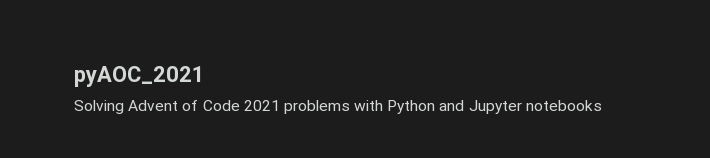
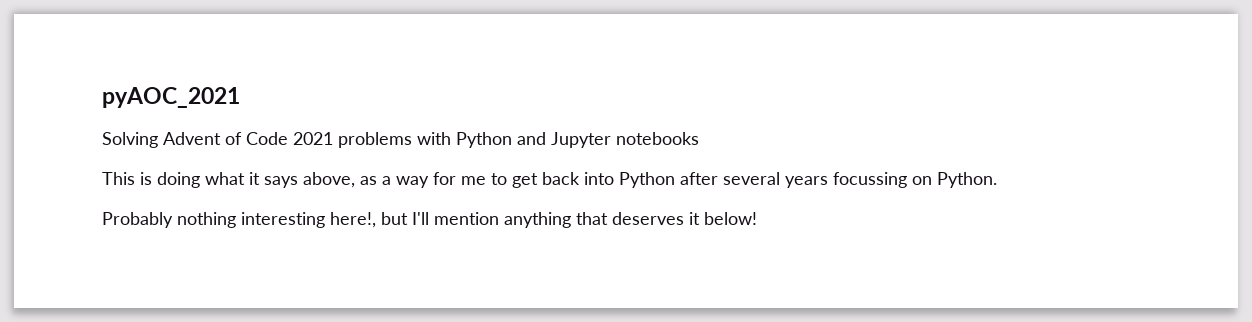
(602, 105) none -> [102,172,997,188] [102,212,757,228] // This is doing what it says above, as a way for me to get back into Python after several years focussing on Python. // Probably nothing interesting here!, but I'll mention anything that deserves it below!

